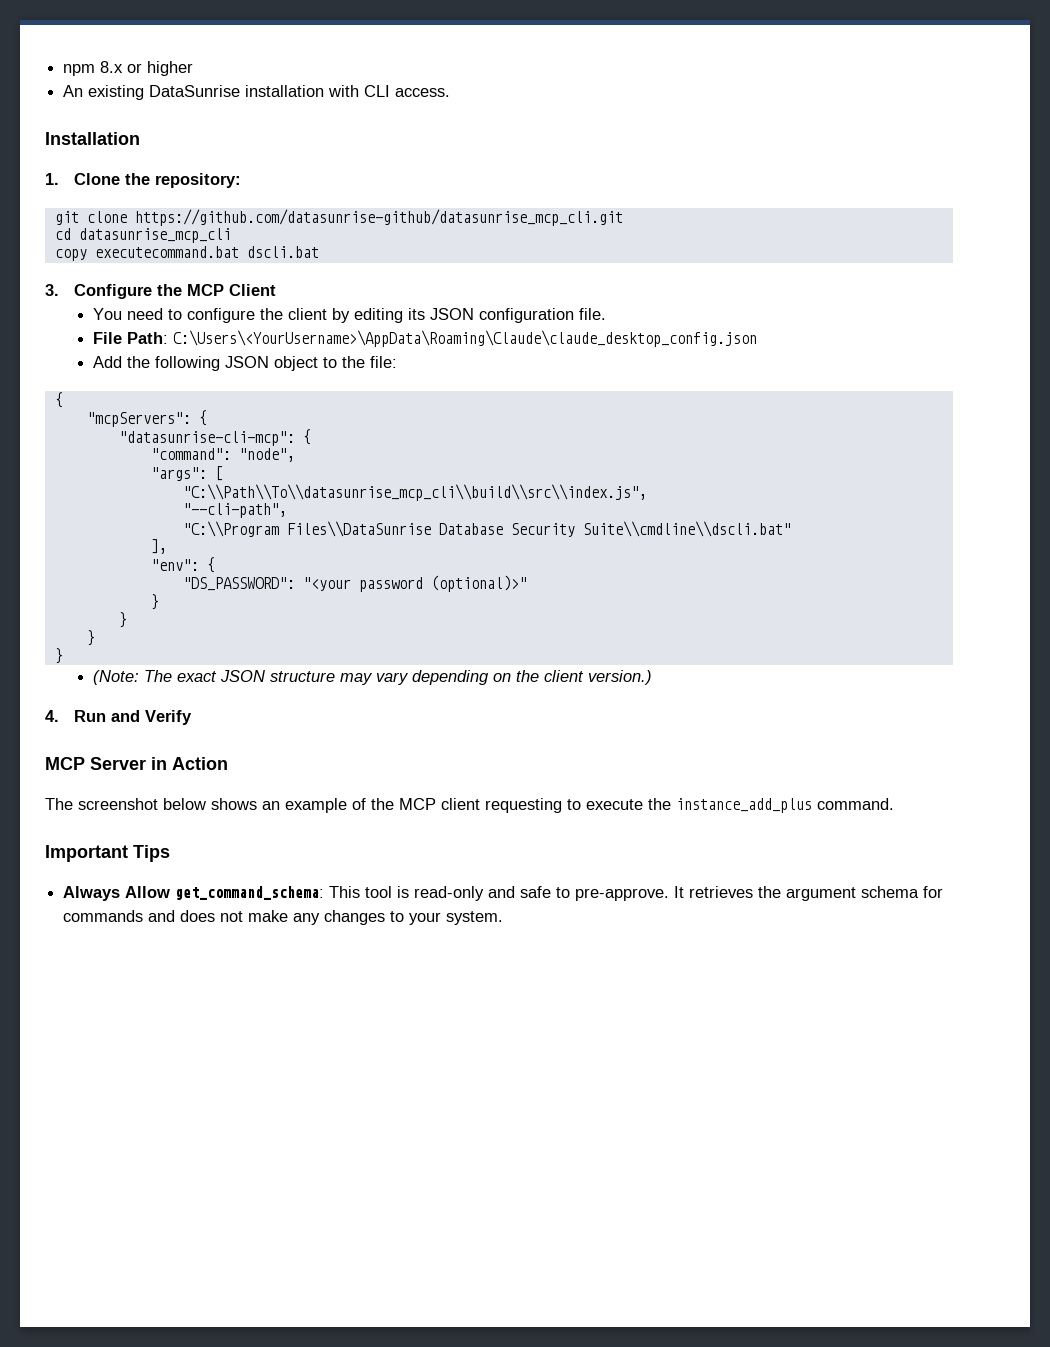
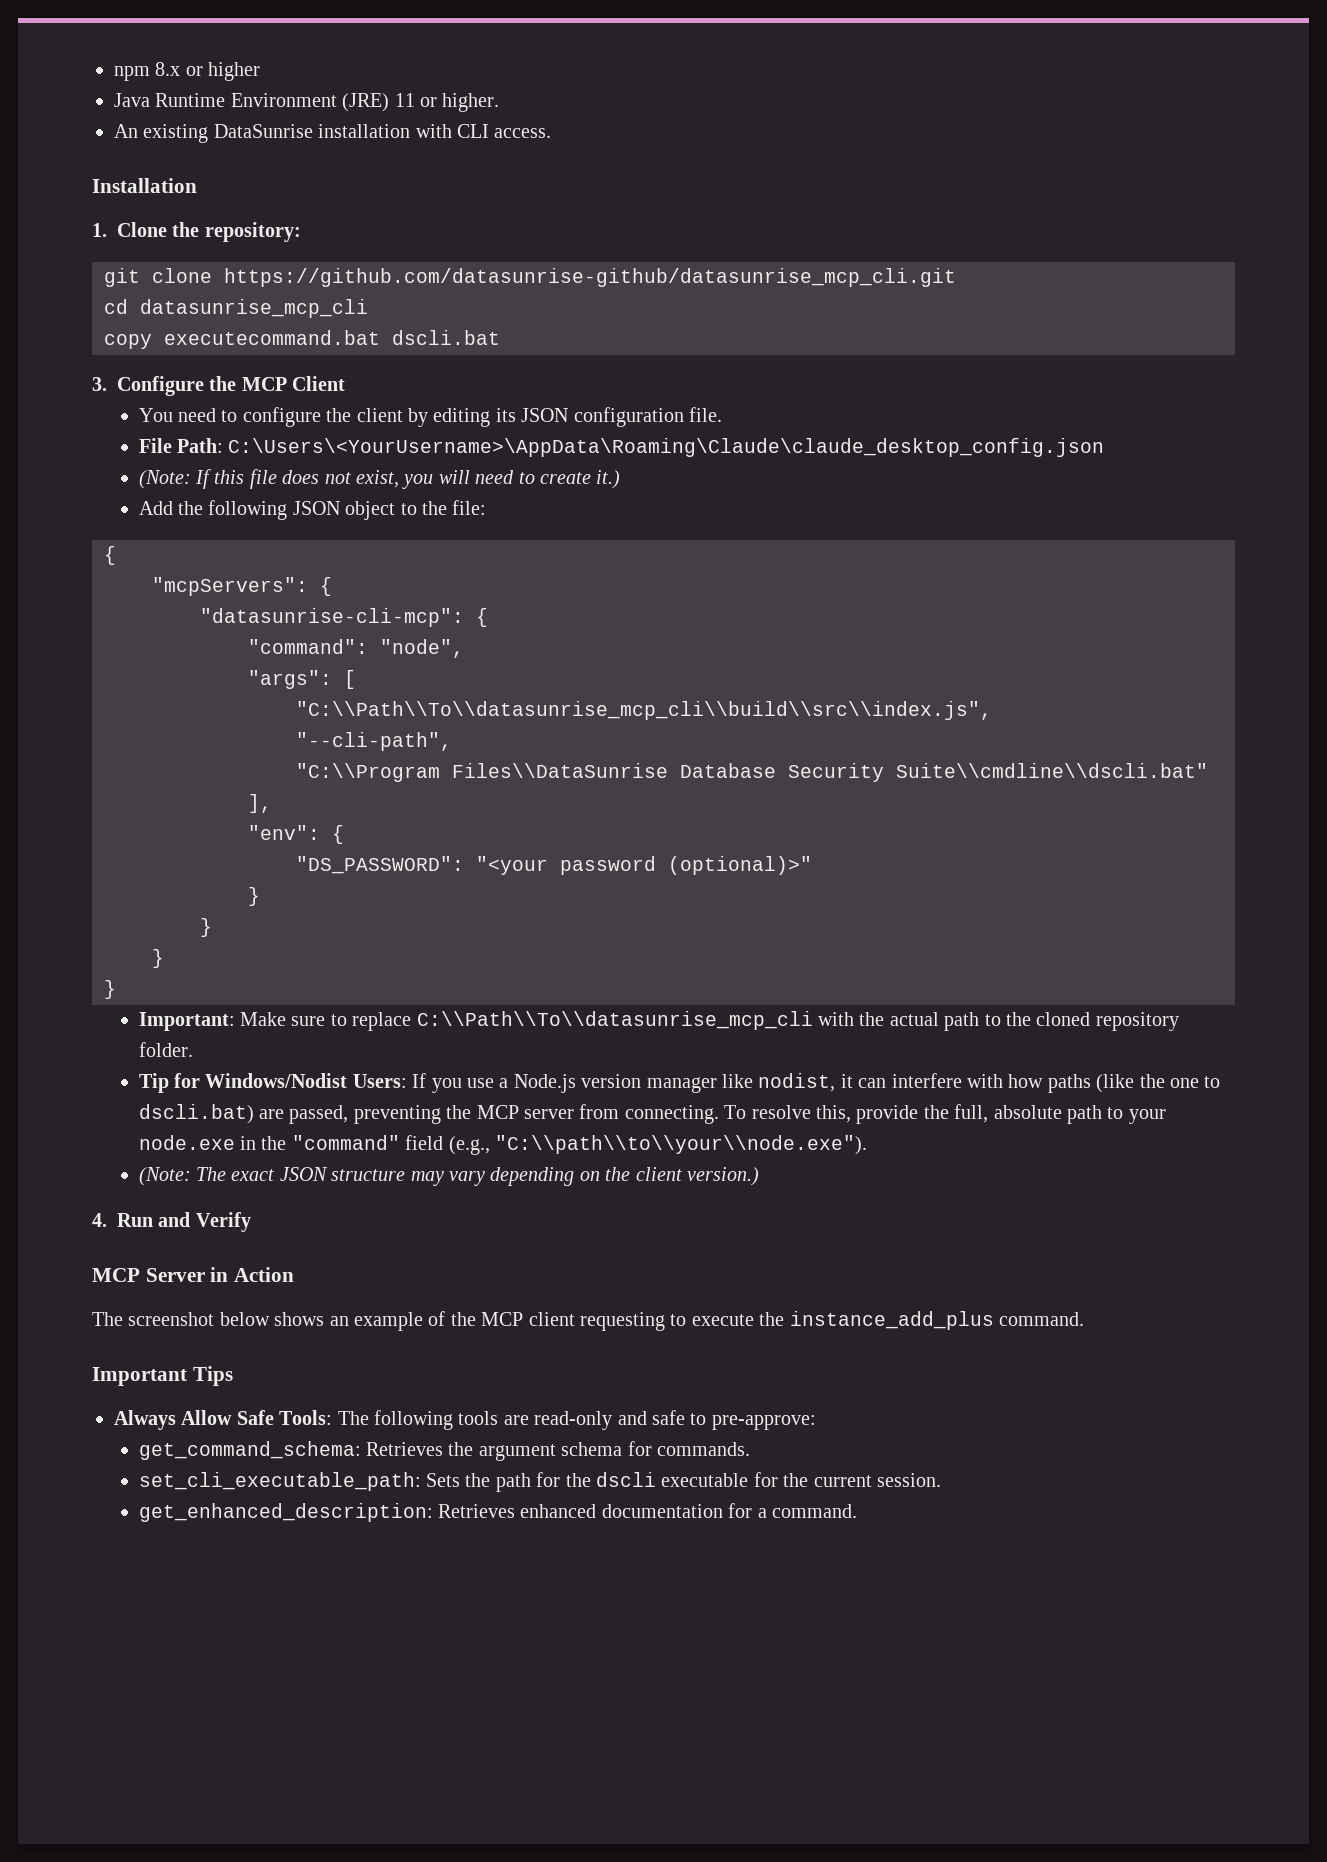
(194, 68) none -> [114,93,500,112] // Java Runtime Environment (JRE) 11 or higher.
(757, 338) none -> [138,469,621,489] // (Note: If this file does not exist, you will need to create it.)
(63, 656) none -> [138,1011,1179,1031] [138,1042,193,1057] [138,1073,1221,1093] [138,1104,1166,1124] [138,1135,867,1155] // Important: Make sure to replace C:\\Path\\To\\datasunrise_mcp_cli with the actual path to the cloned repository folder. // Tip for Windows/Nodist Users: If you use a Node.js version manager like nodist, it can interfere with how paths (like the one to dscli.bat) are passed, preventing the MCP server from connecting. To resolve this, provide the full, absolute path to your node.exe in the "command" field (e.g., "C:\\path\\to\\your\\node.exe").
[175,886,410,900] get_command_schema: This tool is -> [236,1410,529,1430] Safe Tools: The following tools are
[575,886,754,901] pre-approve. It retrieves -> [711,1415,816,1430] [138,1441,443,1460] pre-approve: // get_command_schema: Retrieves
[63,910,504,925] commands and does not make any changes to your system. -> [656,1442,750,1456] [138,1472,941,1492] [138,1503,857,1522] commands. // set_cli_executable_path: Sets the path for the dscli executable for the current session. // get_enhanced_description: Retrieves enhanced documentation for a command.

